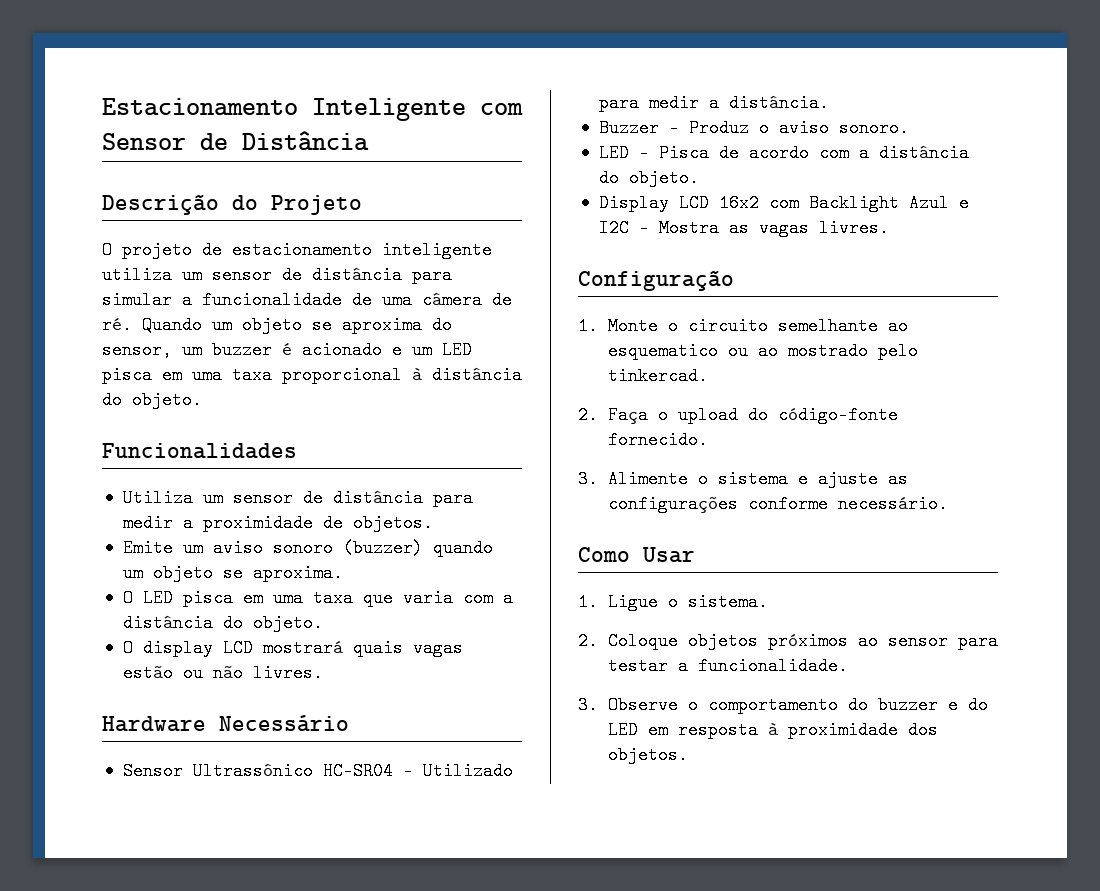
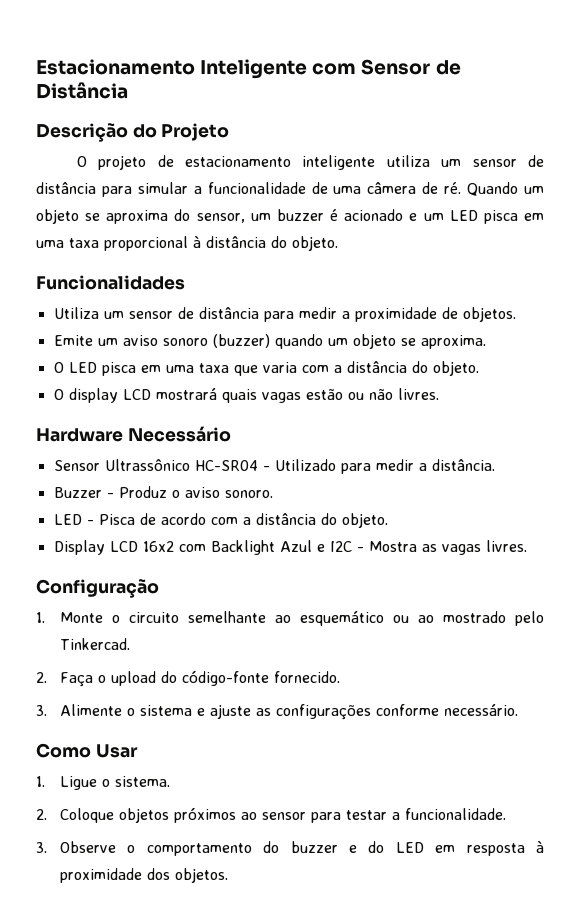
[607,342,718,360] esquematico -> [300,611,385,626] esquemático
[607,367,708,385] tinkercad. -> [60,638,131,650] Tinkercad.

